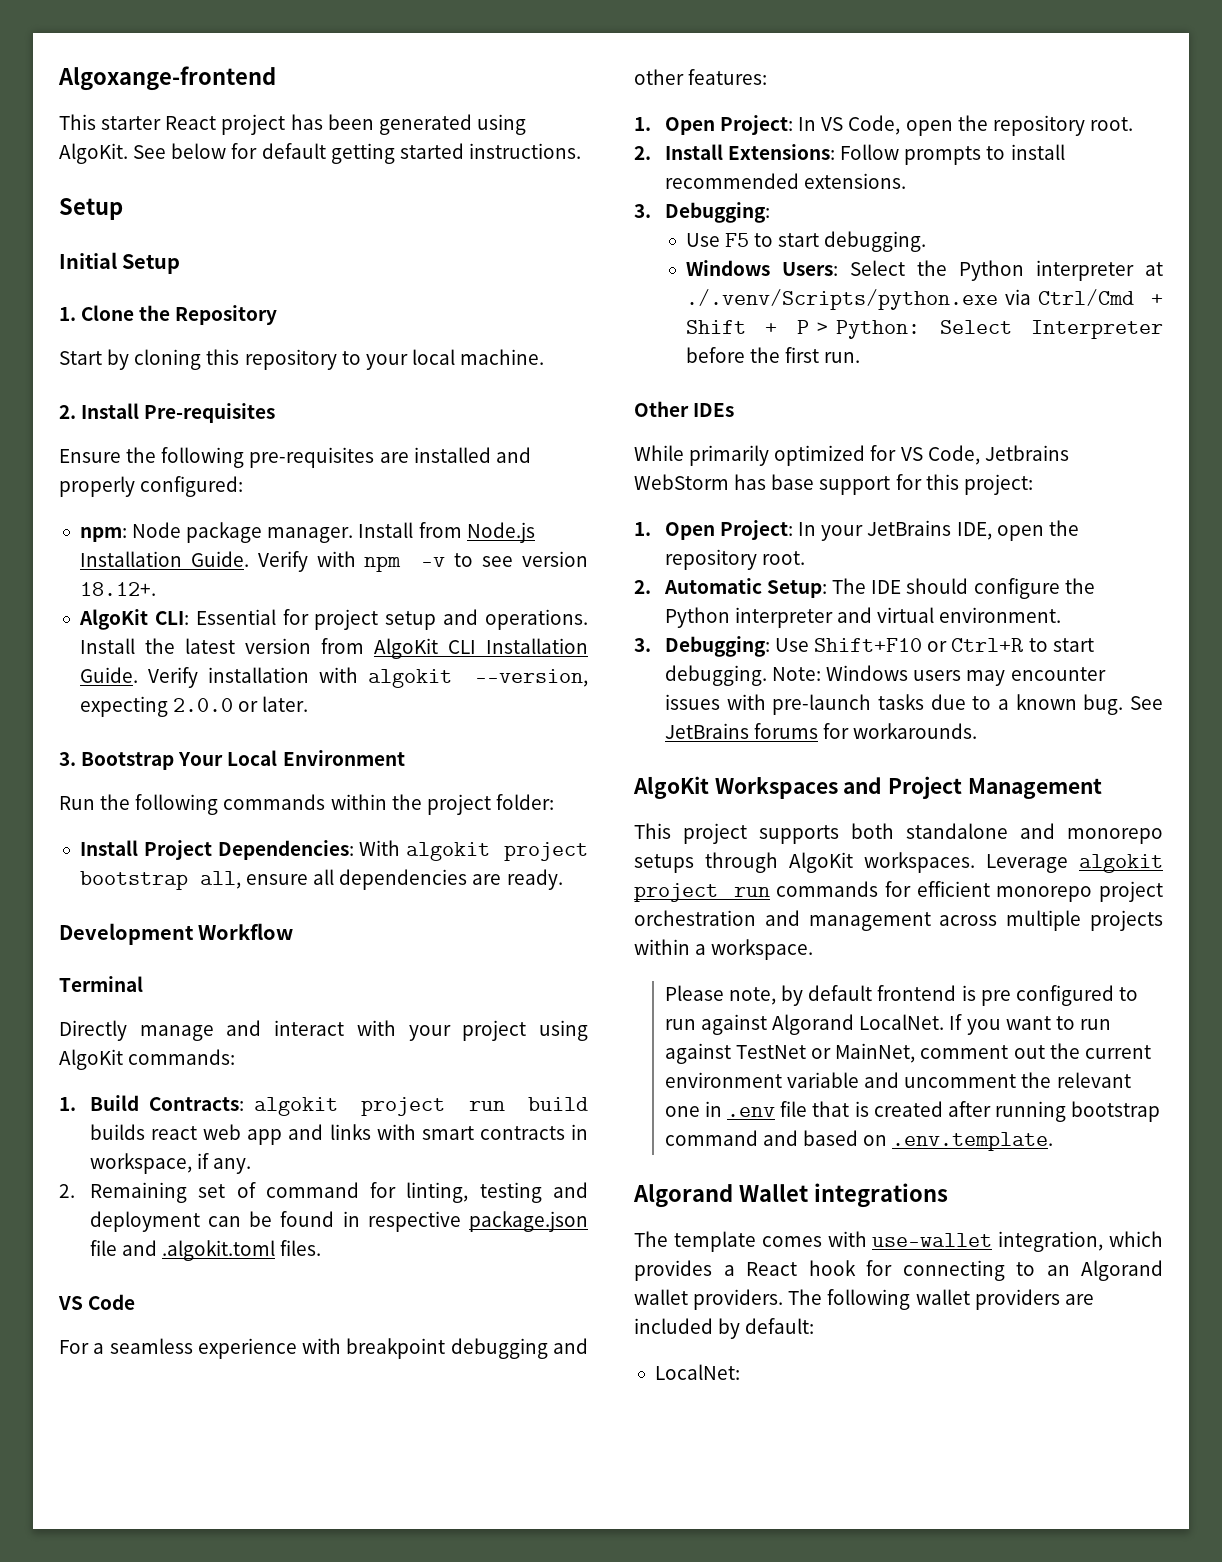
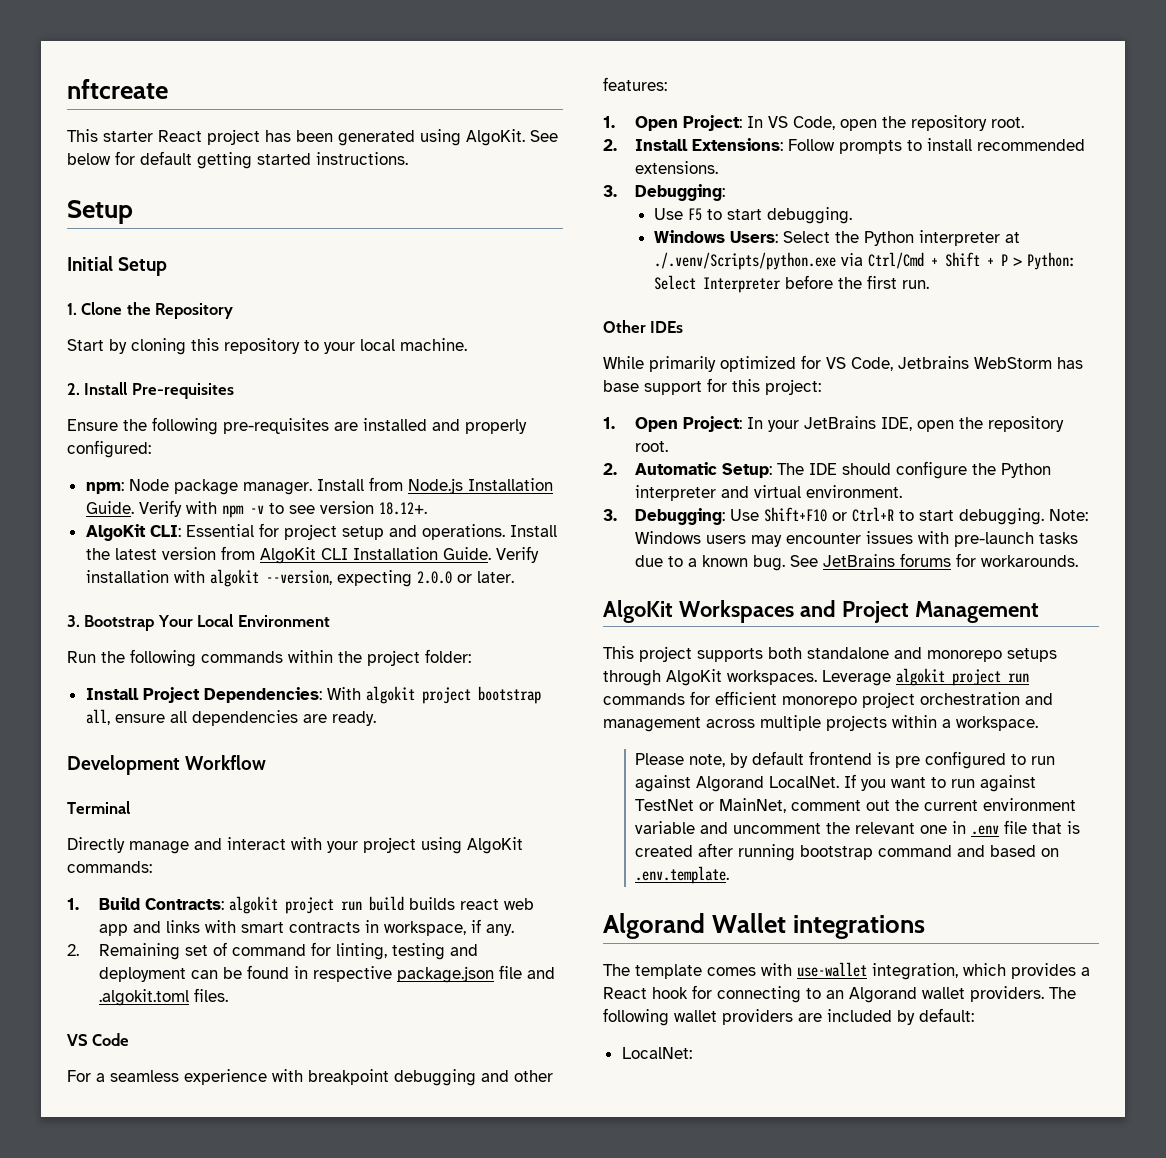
[58,66,276,91] Algoxange-frontend -> [67,79,168,99] nftcreate

